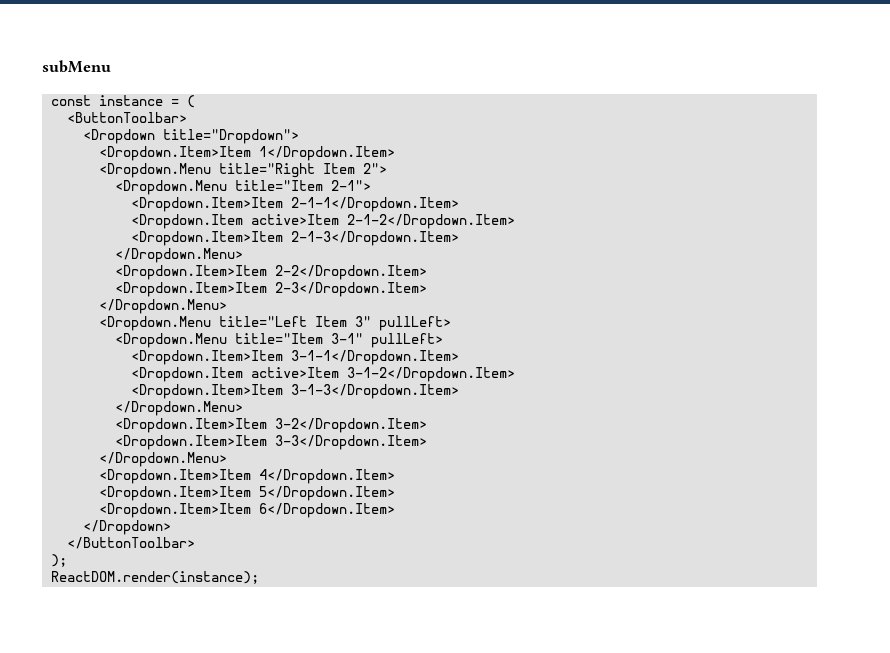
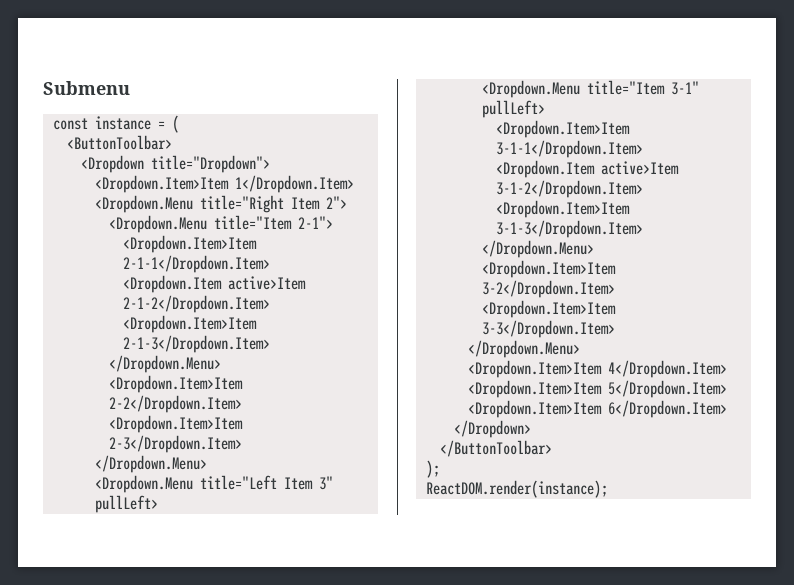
[42,60,111,73] subMenu -> [43,81,130,95] Submenu

